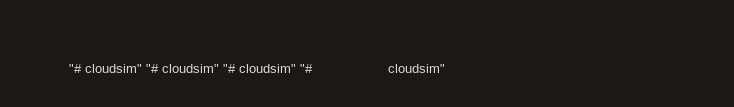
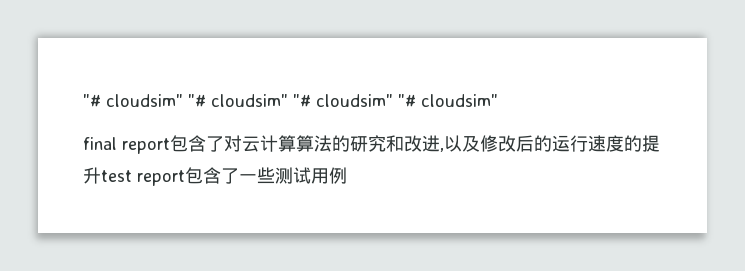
(445, 68) none -> [83,135,660,154] [83,167,347,186] // final report包含了对云计算算法的研究和改进,以及修改后的运行速度的提升test report包含了一些测试用例

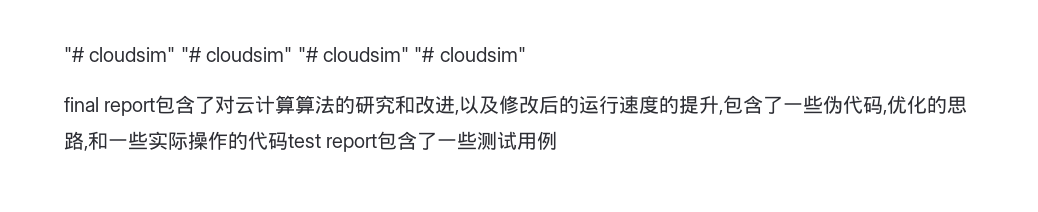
(101, 175) none -> [719,95,968,115] [64,131,288,151] ,包含了一些伪代码,优化的思路,和一些实际操作的代码

